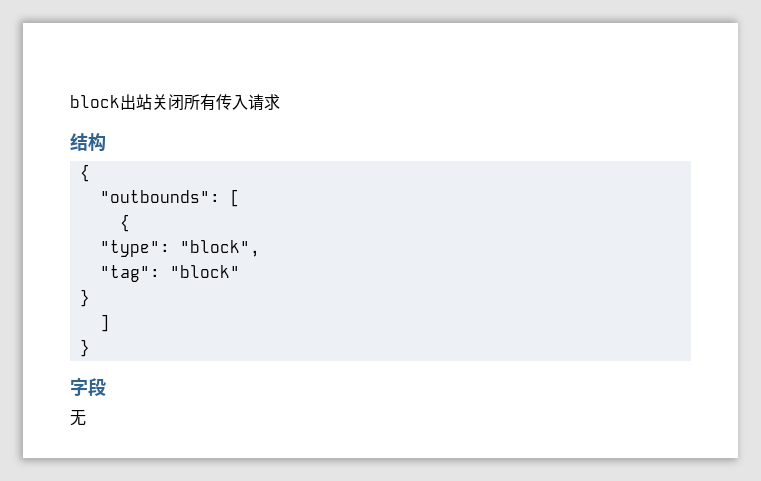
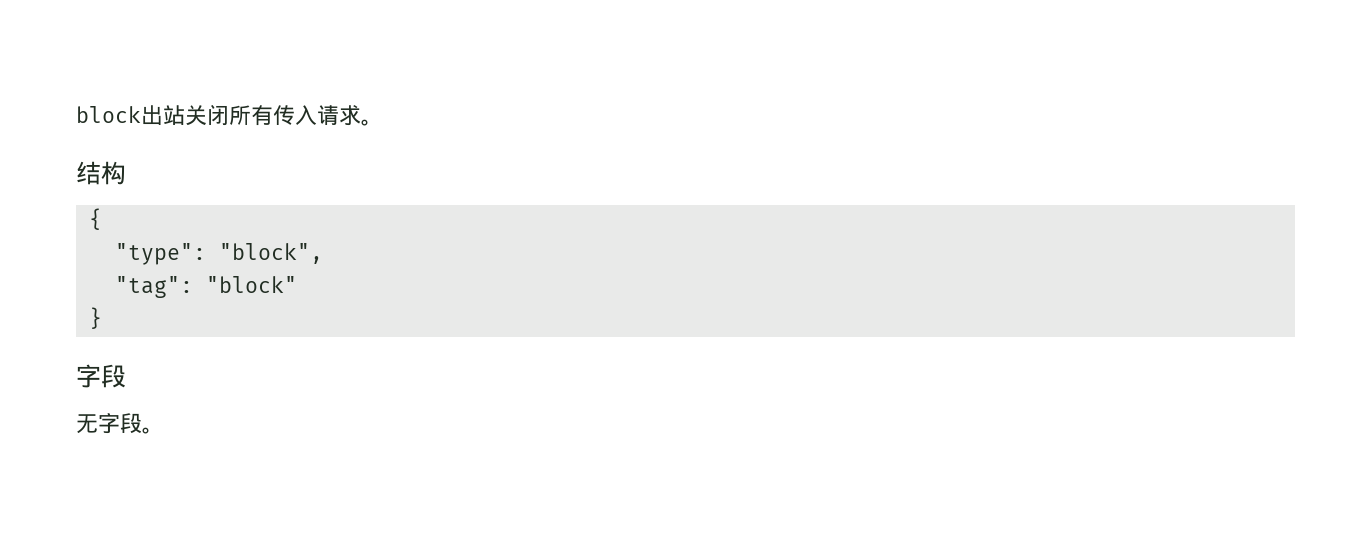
(280, 102) none -> [361,119,383,126] 。
[99,189,240,207] [119,214,130,232] // "outbounds": [ // { -> (102, 219) none
[99,314,110,332] [79,339,90,357] // ] // } -> (102, 318) none
(86, 418) none -> [98,413,164,434] 字段。

